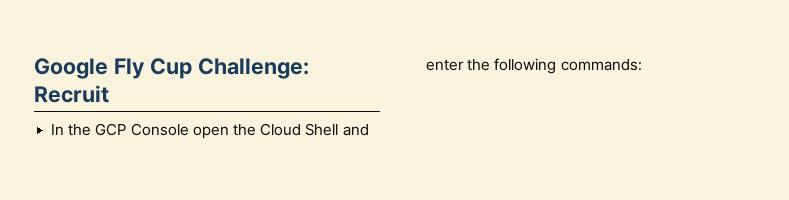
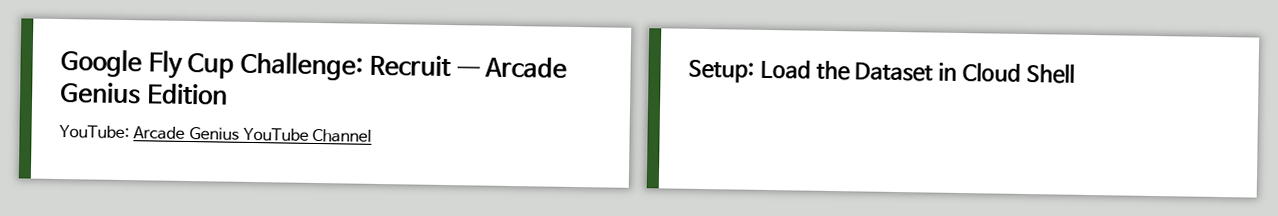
[51,123,369,139] [426,58,642,74] // In the GCP Console open the Cloud Shell and enter the following commands: -> [456,56,568,79] [60,82,228,105] [59,125,373,143] [688,59,1075,84] — Arcade Genius Edition // YouTube: Arcade Genius YouTube Channel // Setup: Load the Dataset in Cloud Shell

